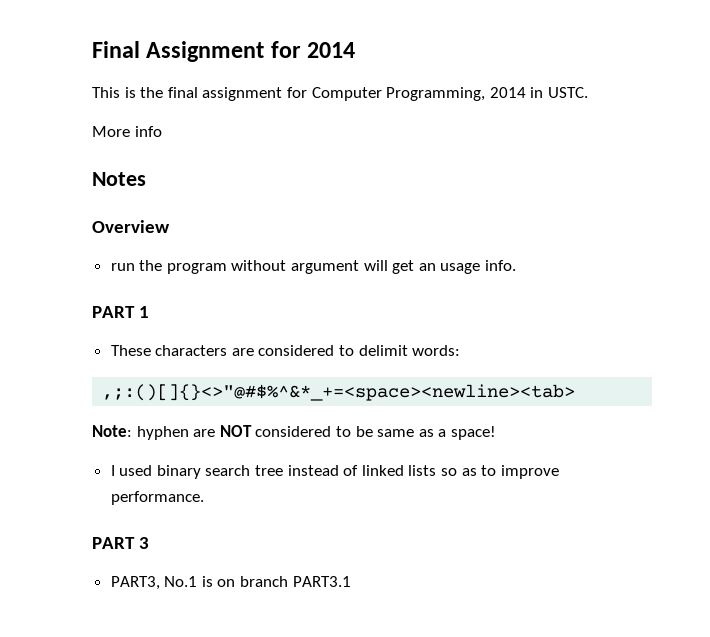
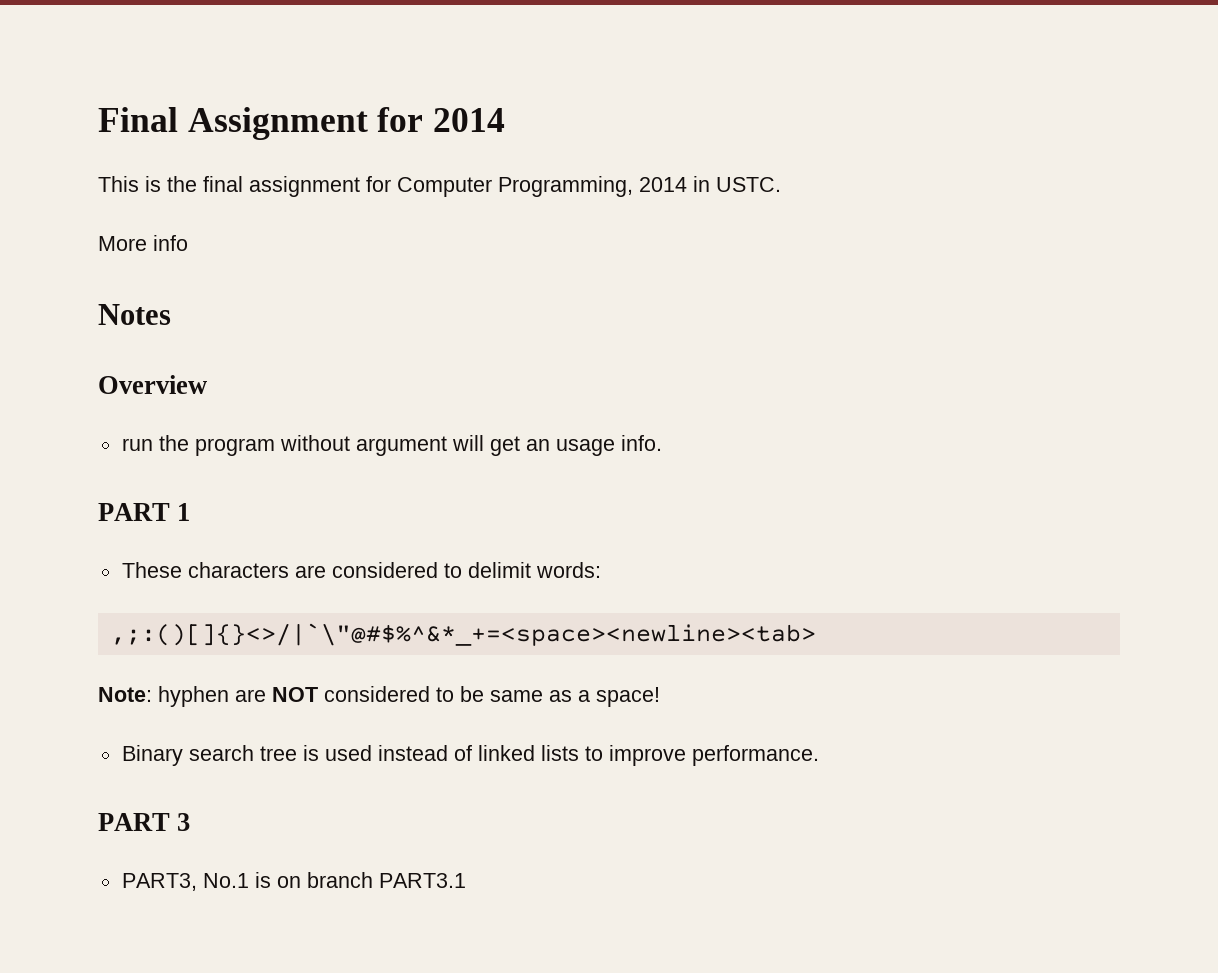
[102,384,576,401] ,;:()[]{}<>"@#$%^&*_+=<space><newline><tab> -> [110,623,816,646] ,;:()[]{}<>/|`\"@#$%^&*_+=<space><newline><tab>
[110,465,284,479] I used binary search tree -> [121,745,372,766] Binary search tree is used
[441,468,477,476] so as -> (579, 753) none

